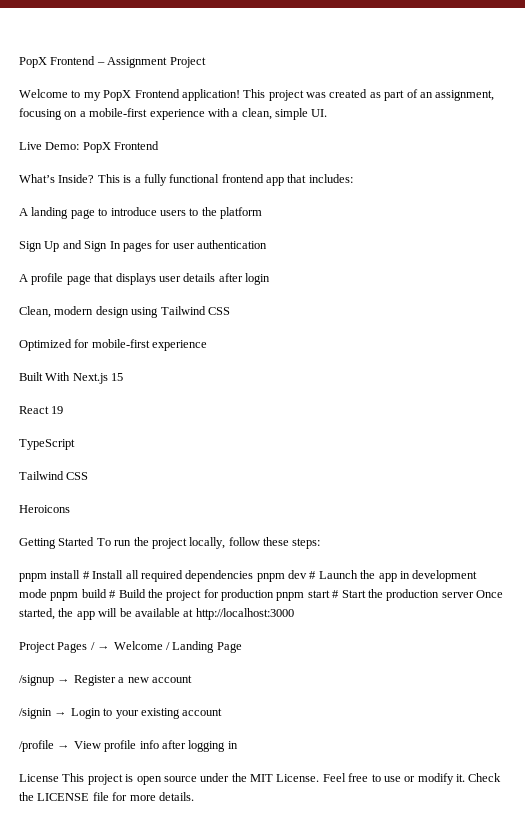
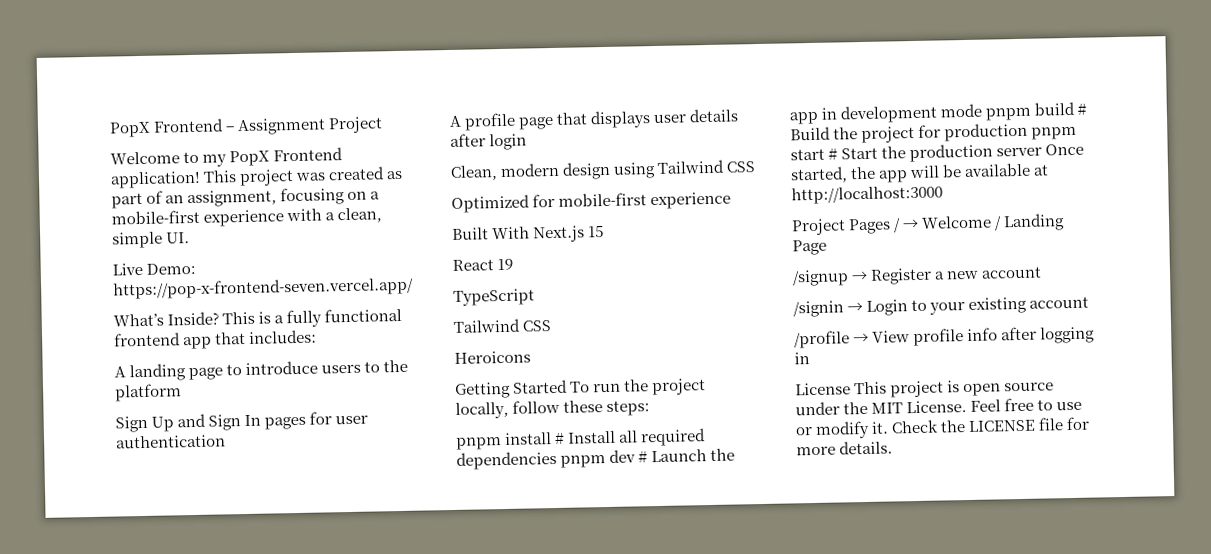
[82,141,160,153] PopX Frontend -> [113,276,414,300] https://pop-x-frontend-seven.vercel.app/

